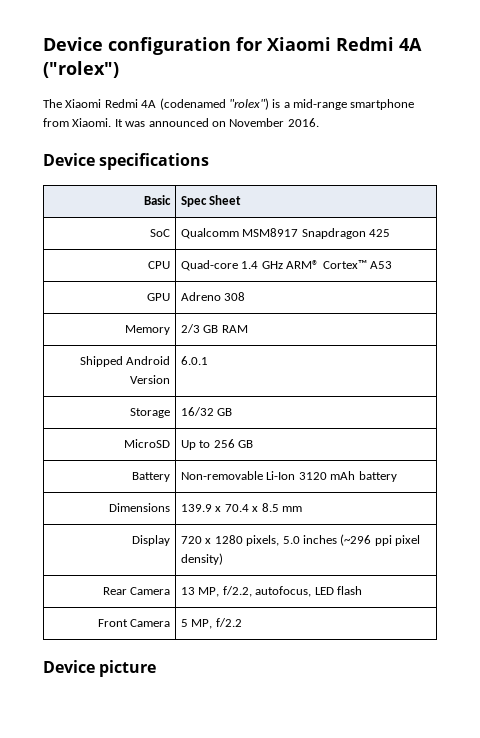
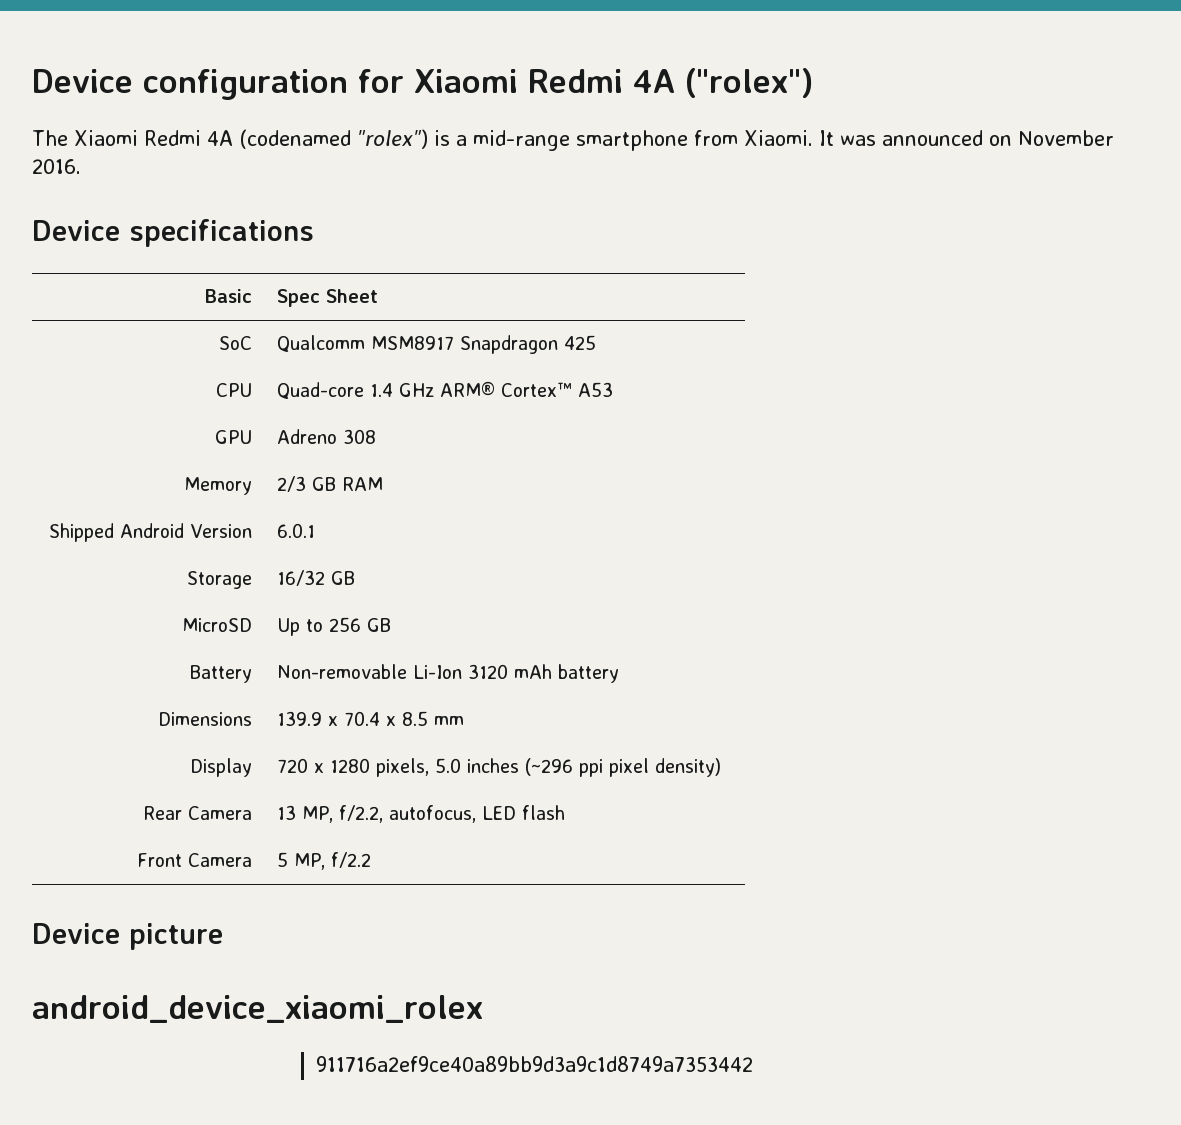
(157, 668) none -> [32,995,483,1023] [316,1056,754,1072] // android_device_xiaomi_rolex // 911716a2ef9ce40a89bb9d3a9c1d8749a7353442

